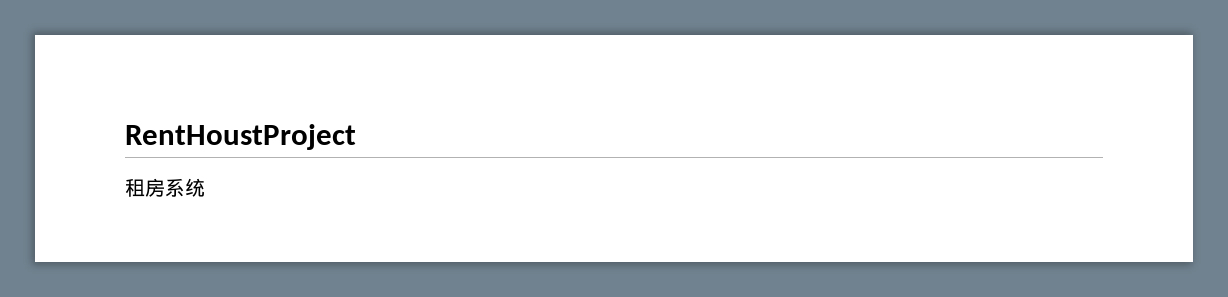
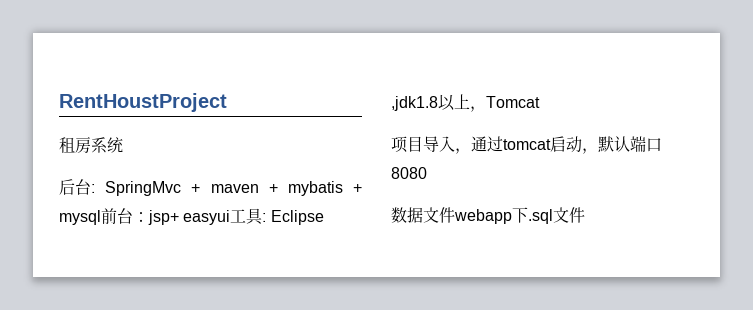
(205, 187) none -> [59,179,362,196] [59,208,324,225] [391,94,540,112] [391,136,662,154] [391,167,427,179] [391,207,585,224] // 后台: SpringMvc + maven + mybatis + mysql前台：jsp+ easyui工具: Eclipse ,jdk1.8以上，Tomcat // 项目导入，通过tomcat启动，默认端口8080 // 数据文件webapp下.sql文件

